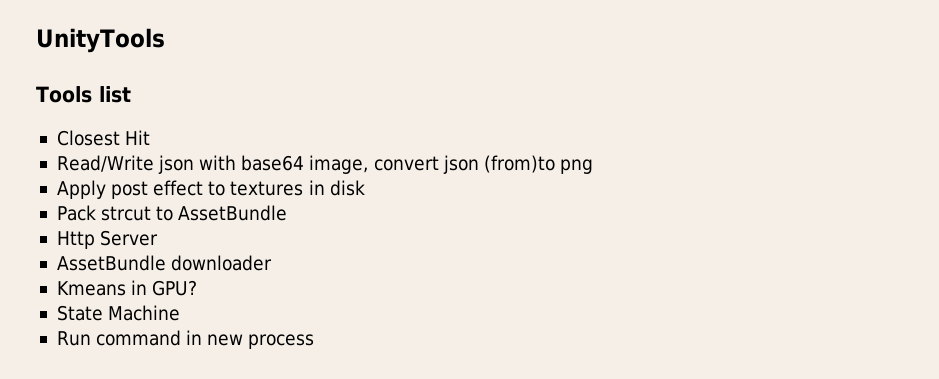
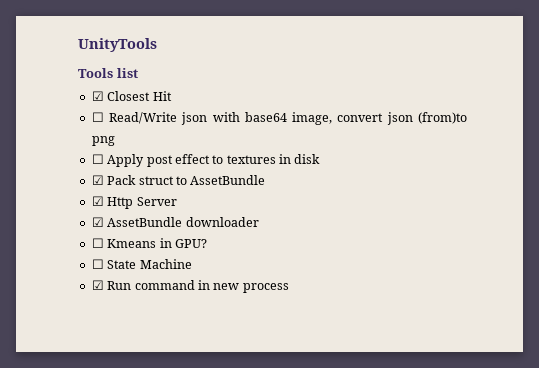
(131, 94) none -> [91,91,104,101] ☑
(151, 137) none -> [91,112,104,122] ☐
(593, 166) none -> [91,154,104,164] ☐
[56,205,152,221] Pack strcut -> [91,175,174,185] ☑ Pack struct
(288, 213) none -> [91,196,104,206] ☑
(159, 238) none -> [91,217,104,227] ☑
(273, 263) none -> [91,238,104,248] ☐
(198, 288) none -> [91,259,104,269] ☐
(181, 313) none -> [91,280,104,290] ☑

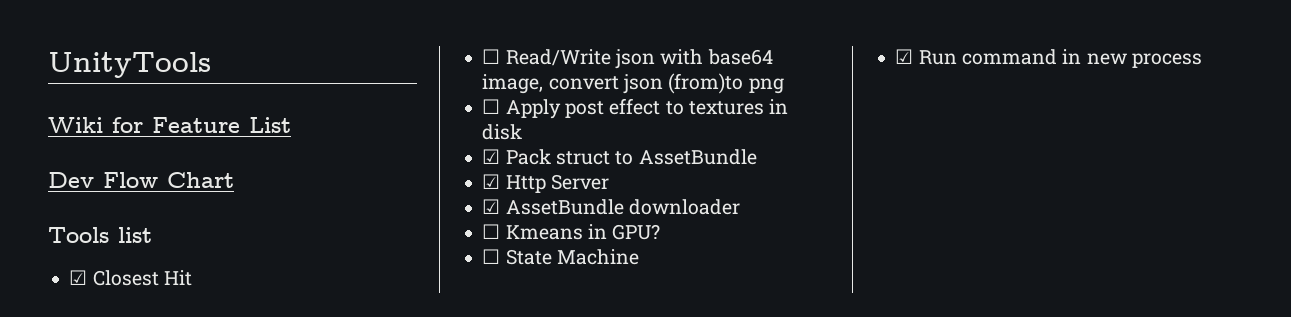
(157, 45) none -> [48,117,291,133] [48,172,234,188] // Wiki for Feature List // Dev Flow Chart

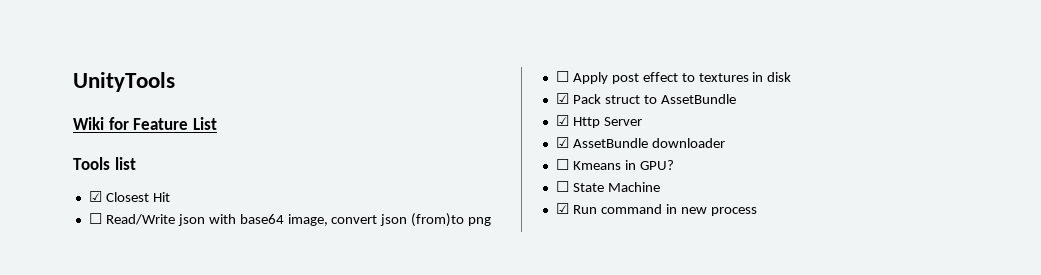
[48,172,234,188] // Dev Flow Chart -> (217, 123) none

